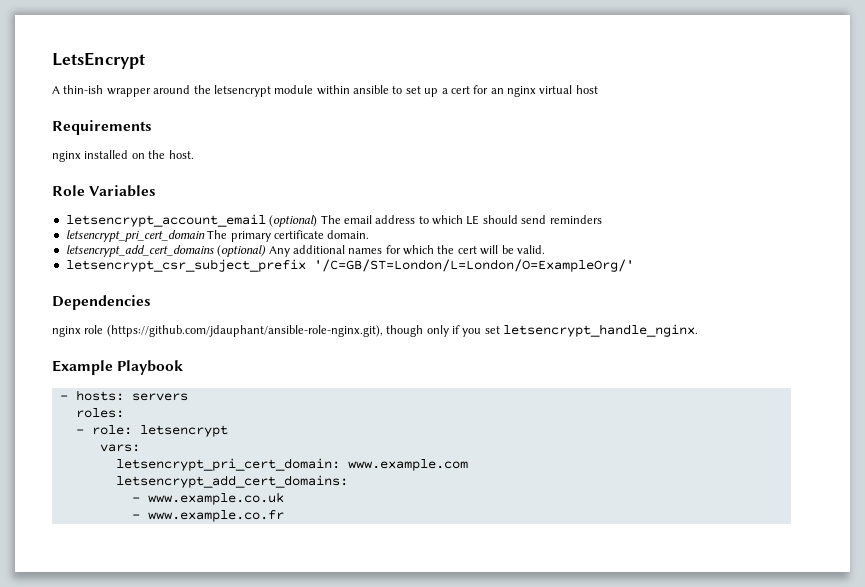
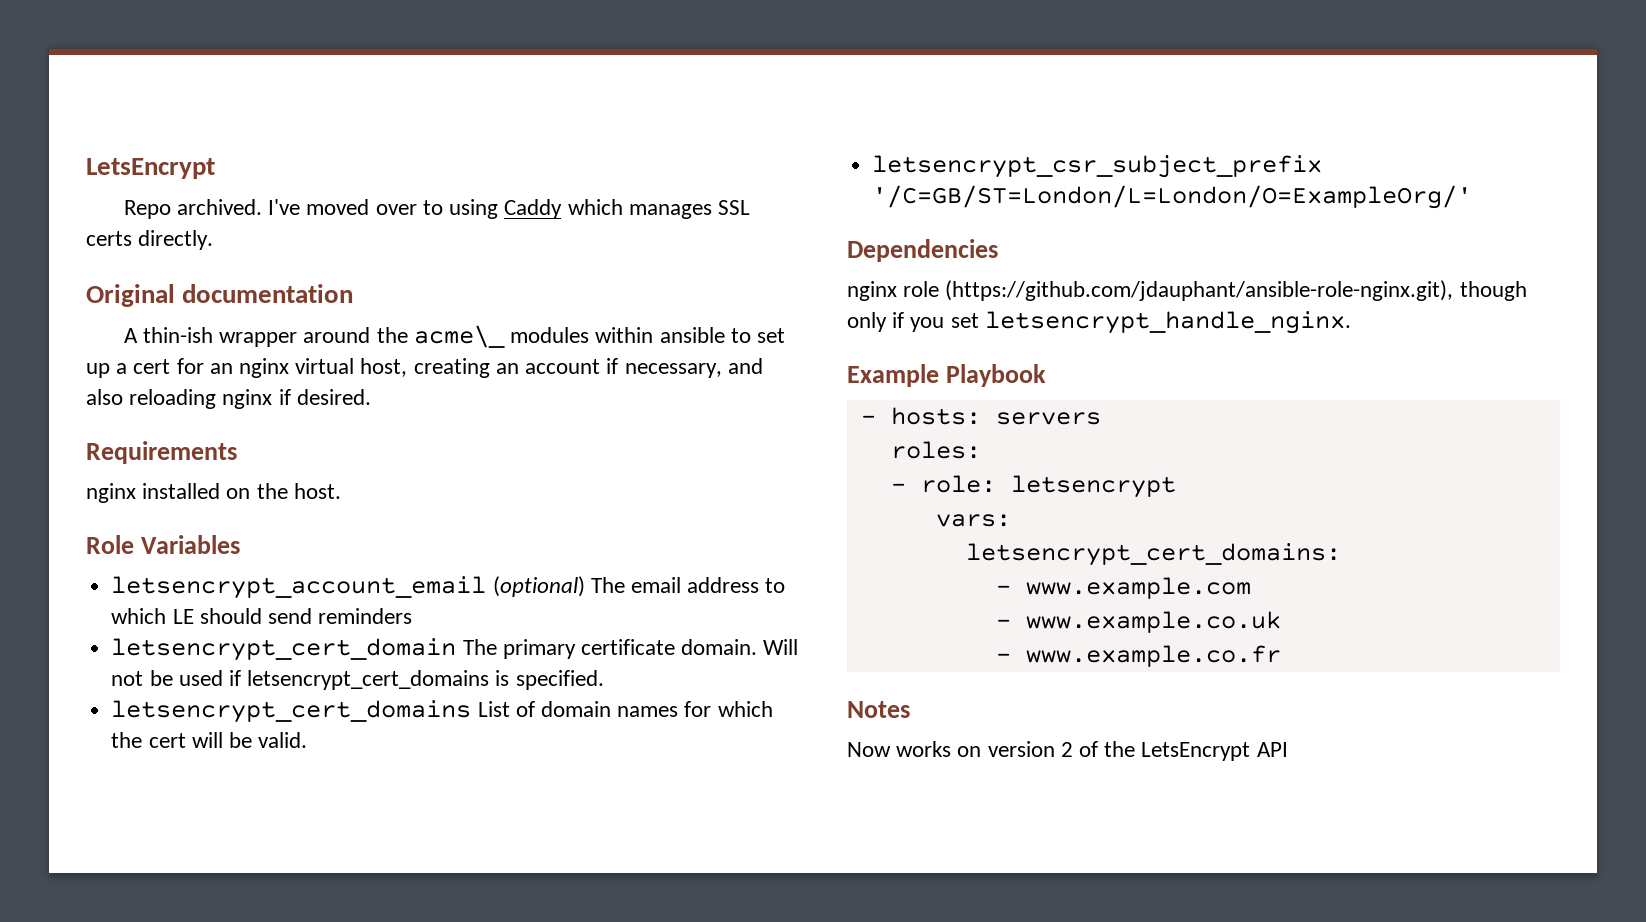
[52,52,145,69] LetsEncrypt -> [86,158,215,179] [123,199,750,219] [86,230,214,250] [86,284,354,307] LetsEncrypt // Repo archived. I've moved over to using Caddy which manages SSL certs directly. // Original documentation
[213,85,314,97] letsencrypt module -> [413,325,590,348] acme\_ modules
[575,85,598,94] host -> [360,358,763,378] [86,389,371,409] host, creating an account if necessary, and also reloading nginx if desired.
[65,230,205,242] letsencrypt_pri_cert_domain -> [111,638,457,661] letsencrypt_cert_domain
[65,245,345,257] // letsencrypt_add_cert_domains (optional) Any additional -> [763,639,799,655] [111,670,604,690] [111,700,611,723] Will not be used if letsencrypt_cert_domains is specified. // letsencrypt_cert_domains List of domain
[115,458,340,471] letsencrypt_pri_cert_domain: -> [965,543,1341,566] [995,585,1011,594] letsencrypt_cert_domains: // -
[115,475,348,488] // letsencrypt_add_cert_domains: -> (1251, 588) none
(284, 516) none -> [847,701,910,718] [847,741,1288,761] // Notes // Now works on version 2 of the LetsEncrypt API

